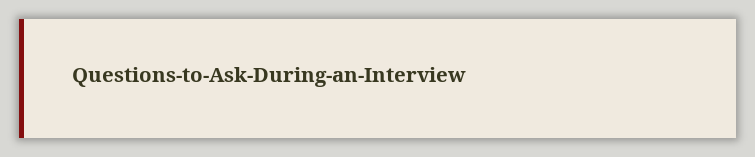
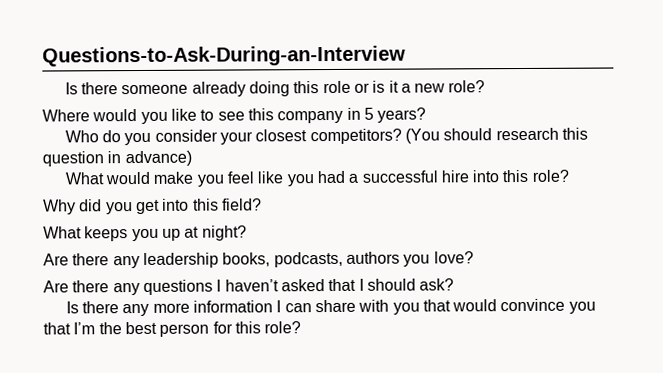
(466, 77) none -> [64,80,486,97] [42,107,427,124] [64,127,588,146] [42,150,192,167] [64,169,569,187] [43,198,262,215] [43,225,247,242] [43,251,474,269] [43,278,455,296] [65,298,596,317] [43,321,302,337] // Is there someone already doing this role or is it a new role? // Where would you like to see this company in 5 years? // Who do you consider your closest competitors? (You should research this question in advance) // What would make you feel like you had a successful hire into this role? // Why did you get into this field? // What keeps you up at night? // Are there any leadership books, podcasts, authors you love? // Are there any questions I haven’t asked that I should ask? // Is there any more information I can share with you that would convince you that I’m the best person for this role?

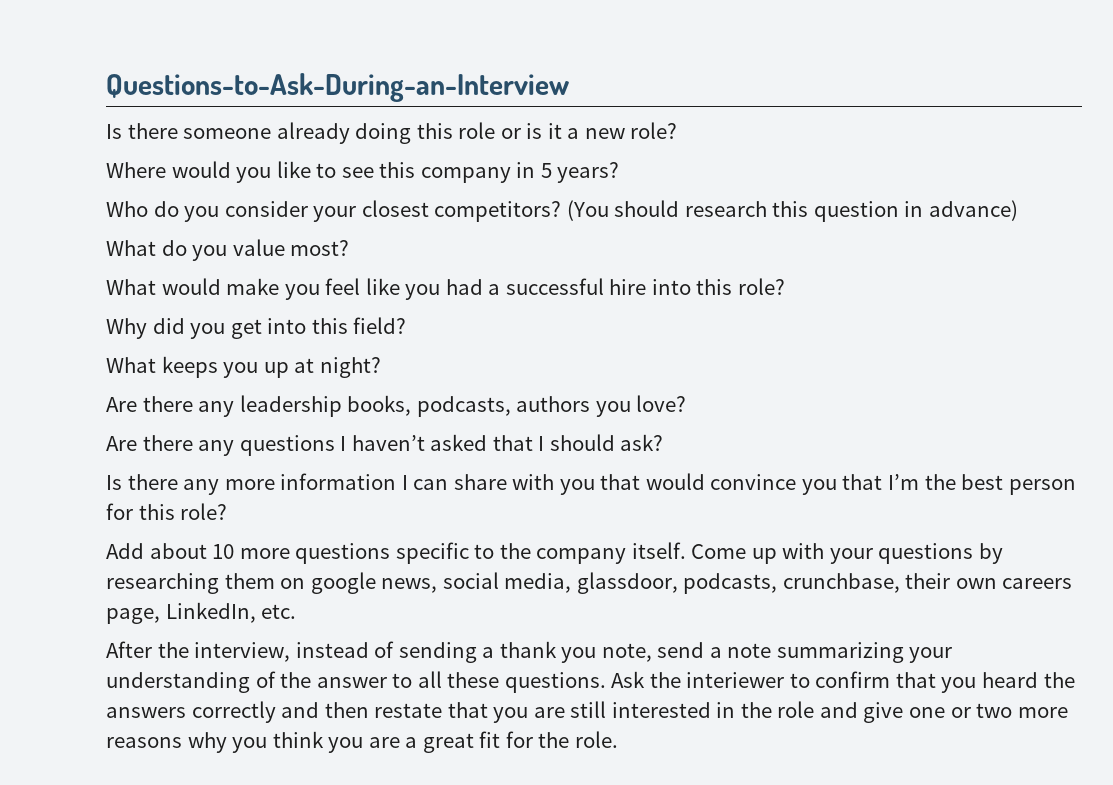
(192, 158) none -> [106,239,350,261] // What do you value most?
(302, 327) none -> [106,542,1004,564] [106,572,1073,594] [106,602,297,624] [106,641,953,663] [106,671,1075,693] [106,701,1068,723] [106,731,618,753] // Add about 10 more questions specific to the company itself. Come up with your questions by researching them on google news, social media, glassdoor, podcasts, crunchbase, their own careers page, LinkedIn, etc. // After the interview, instead of sending a thank you note, send a note summarizing your understanding of the answer to all these questions. Ask the interiewer to confirm that you heard the answers correctly and then restate that you are still interested in the role and give one or two more reasons why you think you are a great fit for the role.

